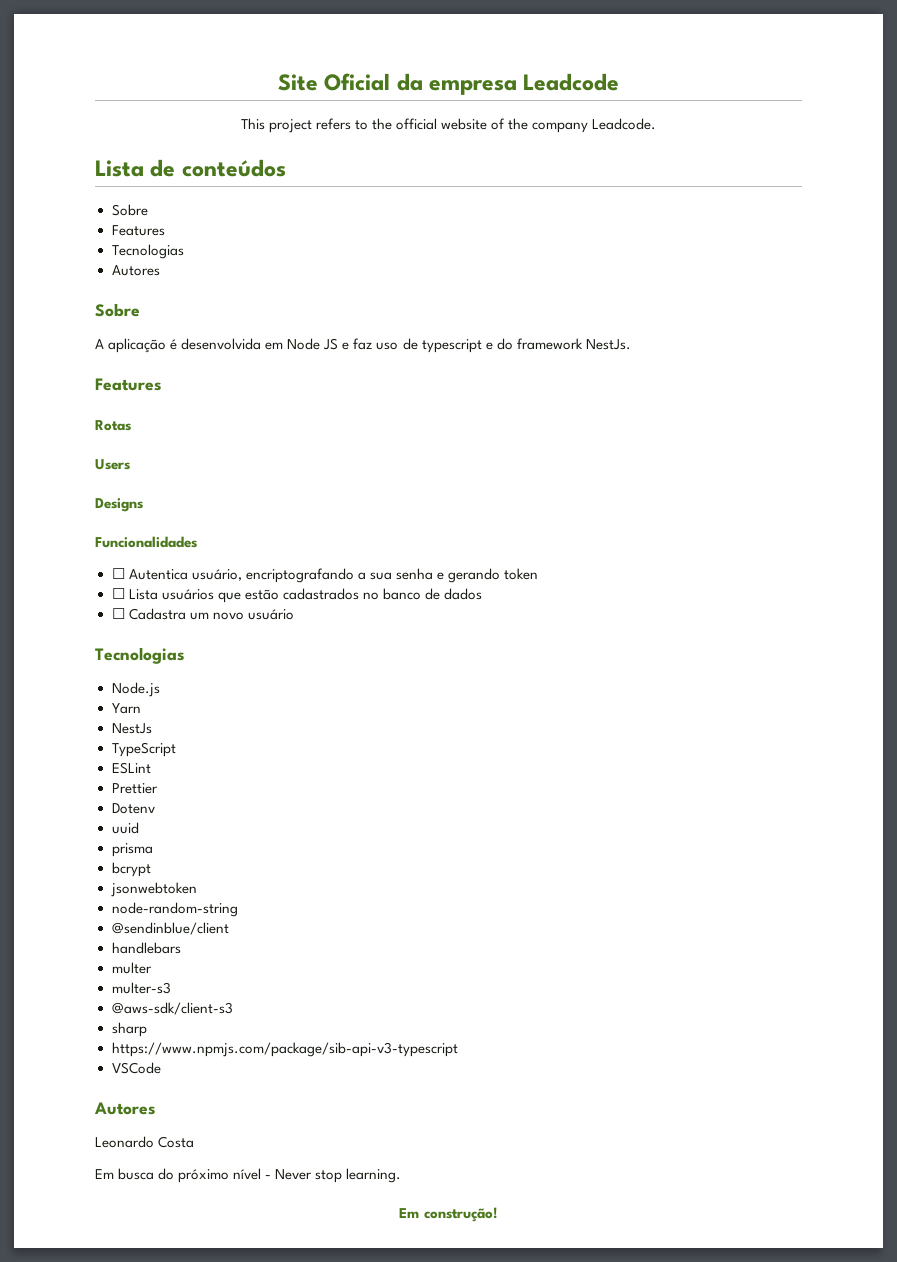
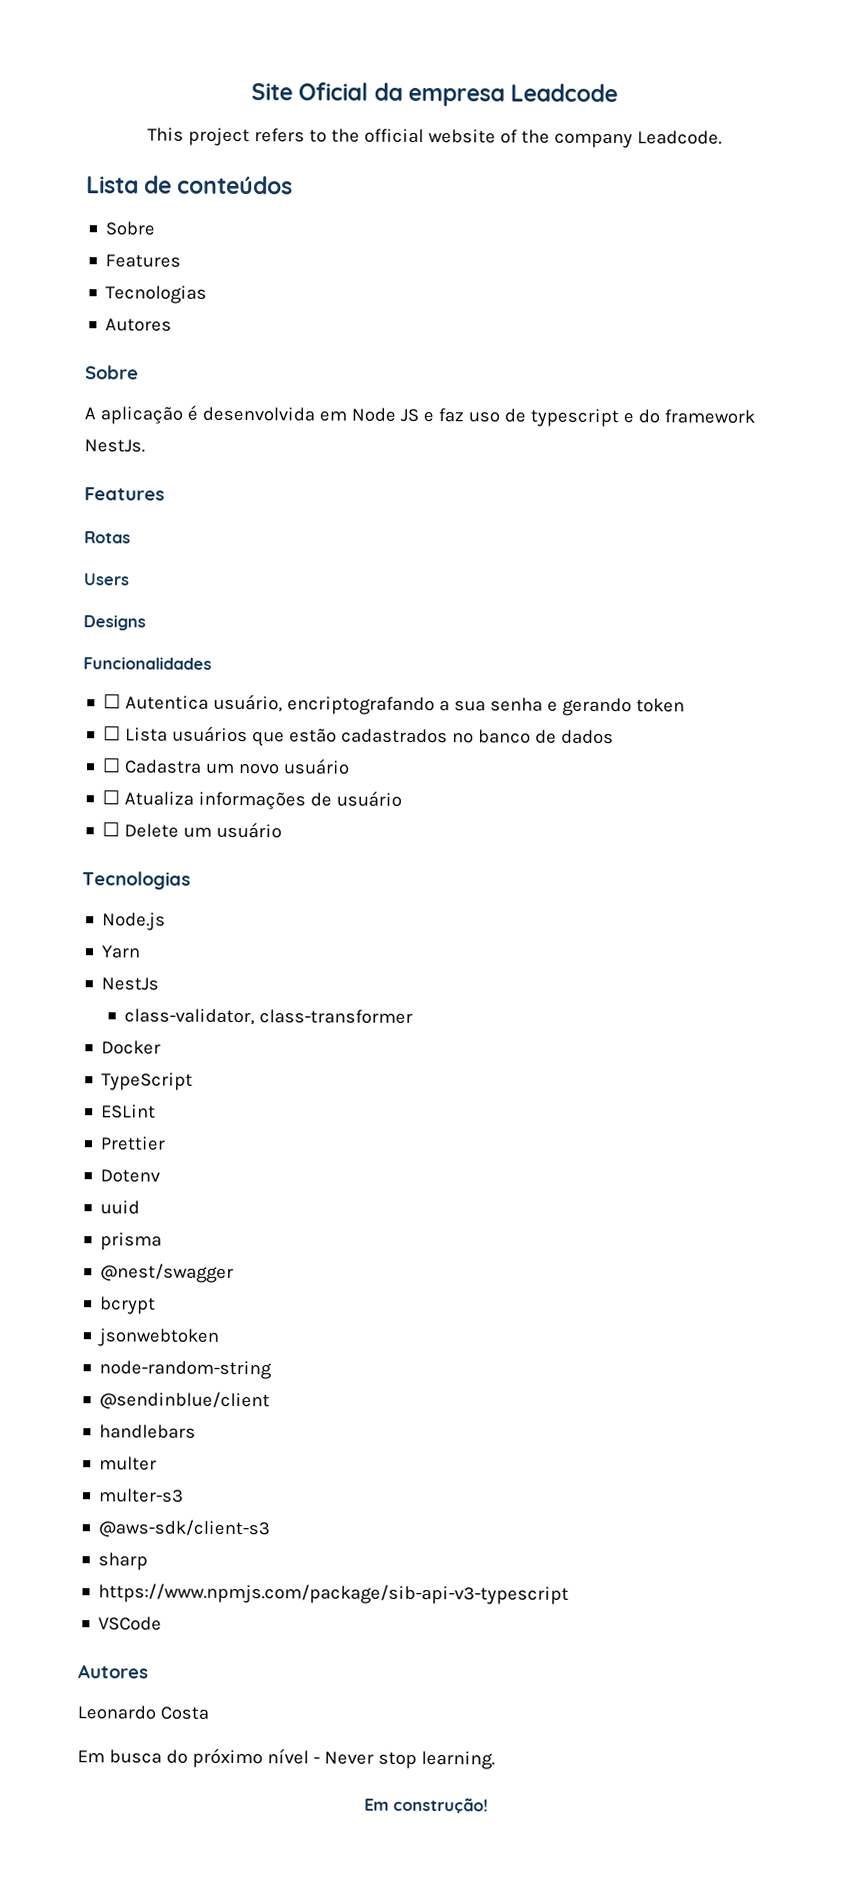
(294, 614) none -> [102,790,403,811] [102,821,283,839] // ☐ Atualiza informações de usuário // ☐ Delete um usuário
(152, 728) none -> [124,1008,414,1026] [101,1040,162,1055] // class-validator, class-transformer // Docker
(153, 850) none -> [100,1263,235,1283] // @nest/swagger

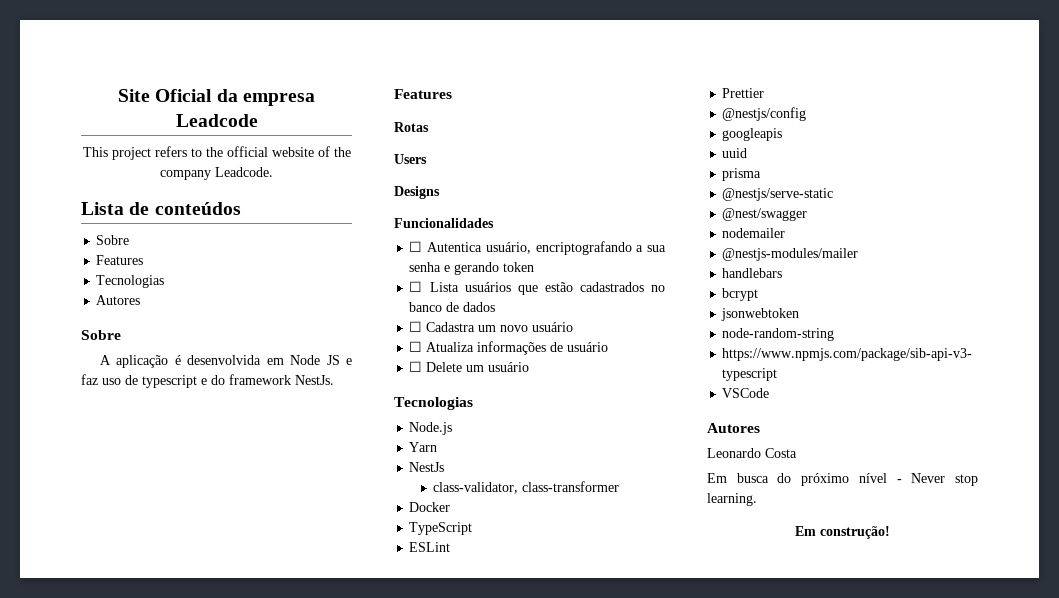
[100,1169,161,1183] Dotenv -> [722,107,807,121] [722,128,783,141] @nestjs/config // googleapis
(163, 1241) none -> [722,188,834,201] // @nestjs/serve-static
(235, 1273) none -> [722,228,786,238] [722,248,859,261] [722,268,783,278] // nodemailer // @nestjs-modules/mailer // handlebars
[99,1391,271,1411] [99,1424,197,1439] [99,1456,158,1471] [99,1488,185,1503] [98,1519,271,1539] [98,1552,149,1571] // @sendinblue/client // handlebars // multer // multer-s3 // @aws-sdk/client-s3 // sharp -> (835, 334) none

